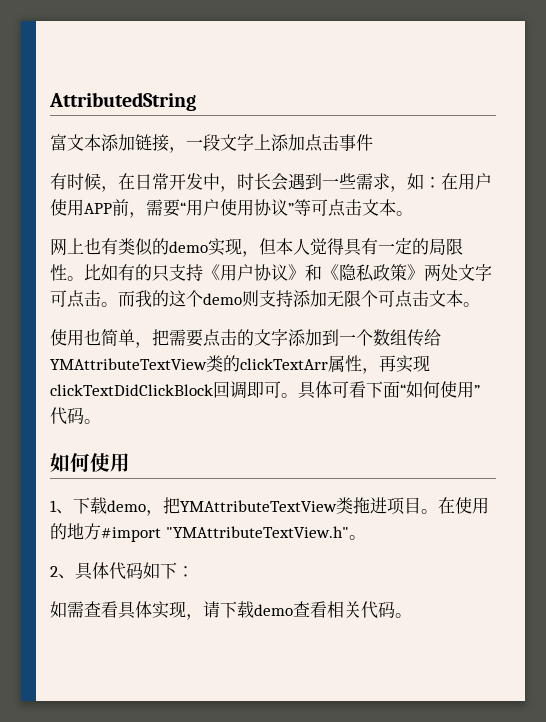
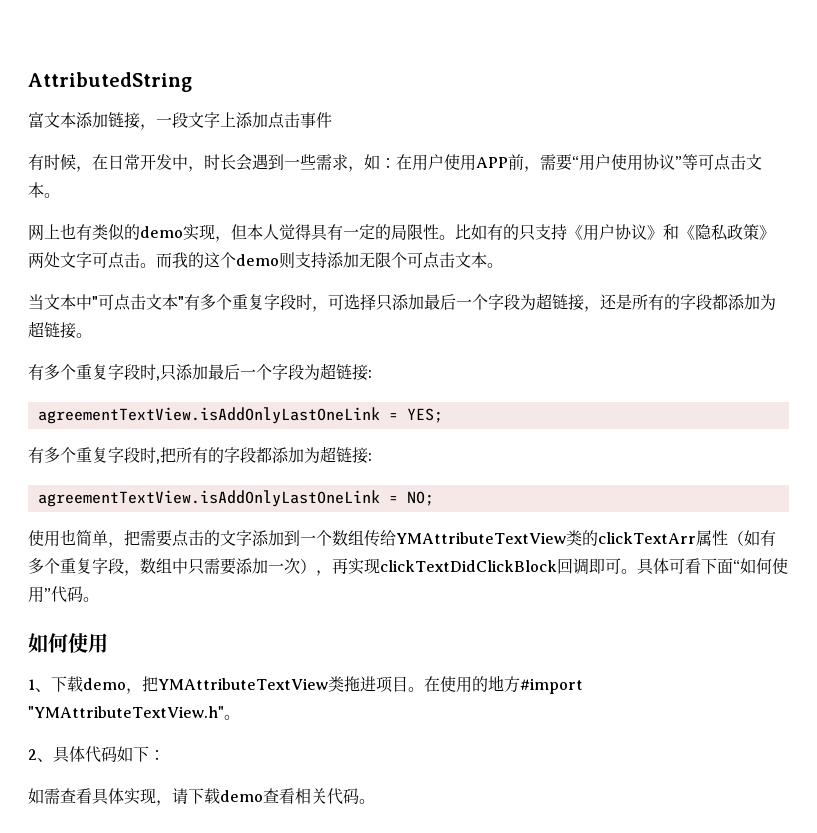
(480, 304) none -> [28,293,776,312] [28,321,92,339] [28,363,372,381] [37,407,443,424] [28,446,372,464] [37,490,434,507] // 当文本中"可点击文本"有多个重复字段时，可选择只添加最后一个字段为超链接，还是所有的字段都添加为超链接。 // 有多个重复字段时,只添加最后一个字段为超链接: // agreementTextView.isAddOnlyLastOneLink = YES; // 有多个重复字段时,把所有的字段都添加为超链接: // agreementTextView.isAddOnlyLastOneLink = NO;
(362, 363) none -> [727,530,776,546] [28,558,316,576] （如有多个重复字段，数组中只需要添加一次）

